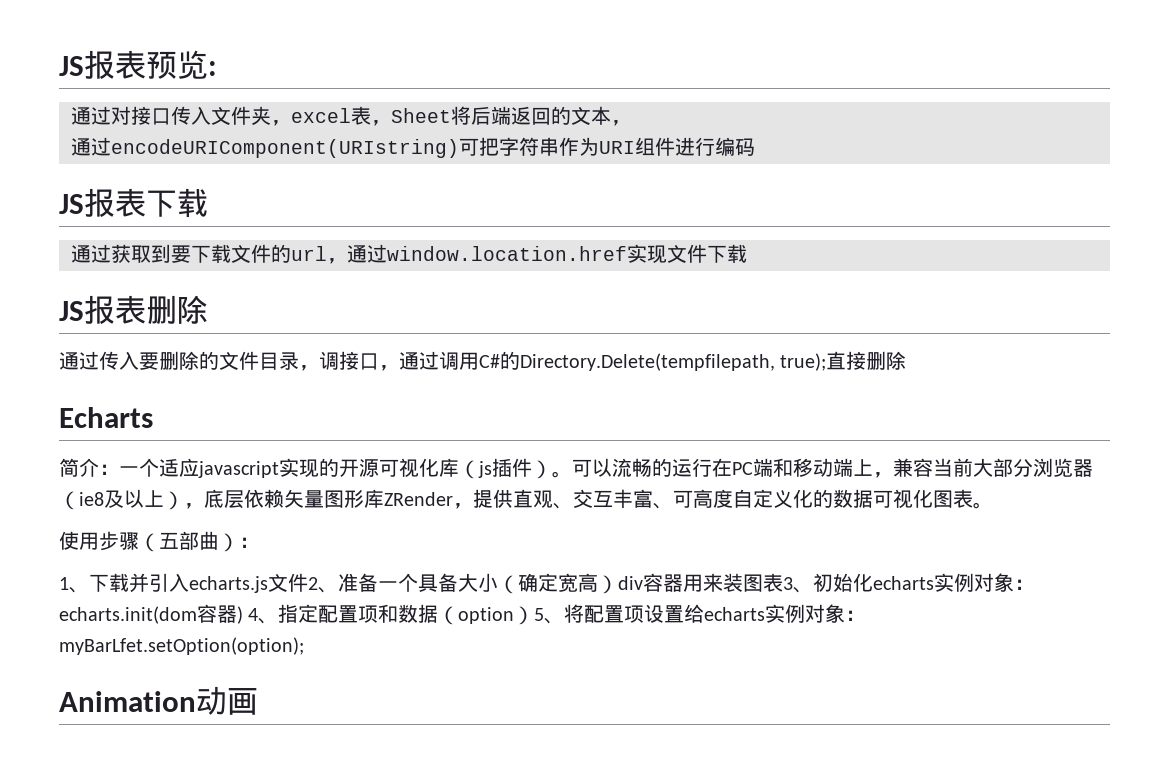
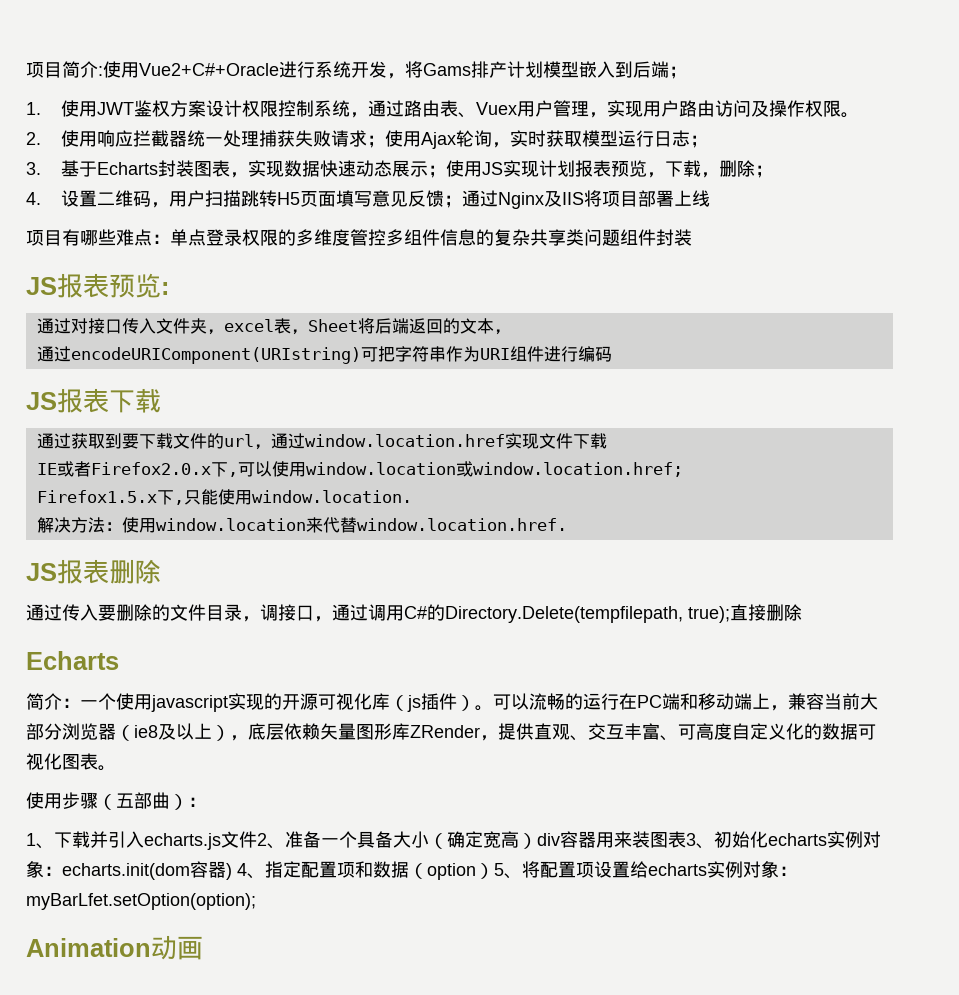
(59, 66) none -> [26,61,687,79] [26,100,860,118] [26,130,709,149] [26,160,774,178] [26,190,711,209] [26,229,692,246] 项目简介:使用Vue2+C#+Oracle进行系统开发，将Gams排产计划模型嵌入到后端； // 1.使用JWT鉴权方案设计权限控制系统，通过路由表、Vuex用户管理，实现用户路由访问及操作权限。 // 2.使用响应拦截器统一处理捕获失败请求；使用Ajax轮询，实时获取模型运行日志； // 3.基于Echarts封装图表，实现数据快速动态展示；使用JS实现计划报表预览，下载，删除； // 4.设置二维码，用户扫描跳转H5页面填写意见反馈；通过Nginx及IIS将项目部署上线 // 项目有哪些难点：单点登录权限的多维度管控多组件信息的复杂共享类问题组件封装 //
(747, 253) none -> [36,461,683,477] [36,489,412,505] [36,517,567,533] // IE或者Firefox2.0.x下,可以使用window.location或window.location.href; // Firefox1.5.x下,只能使用window.location. // 解决方法：使用window.location来代替window.location.href.
[159,458,199,477] 适应 -> [116,693,152,710] 使用

